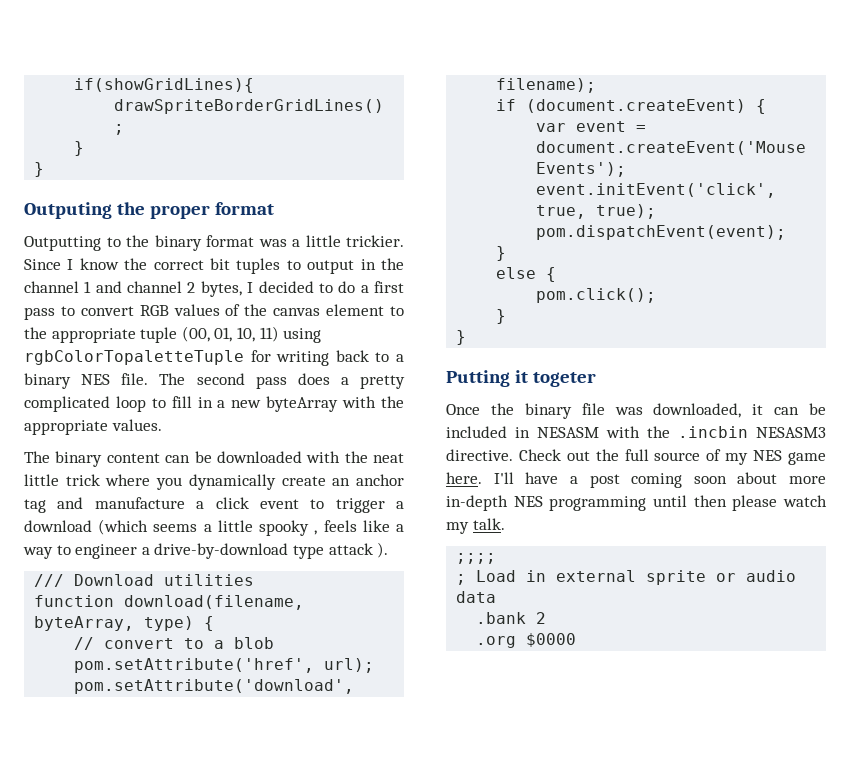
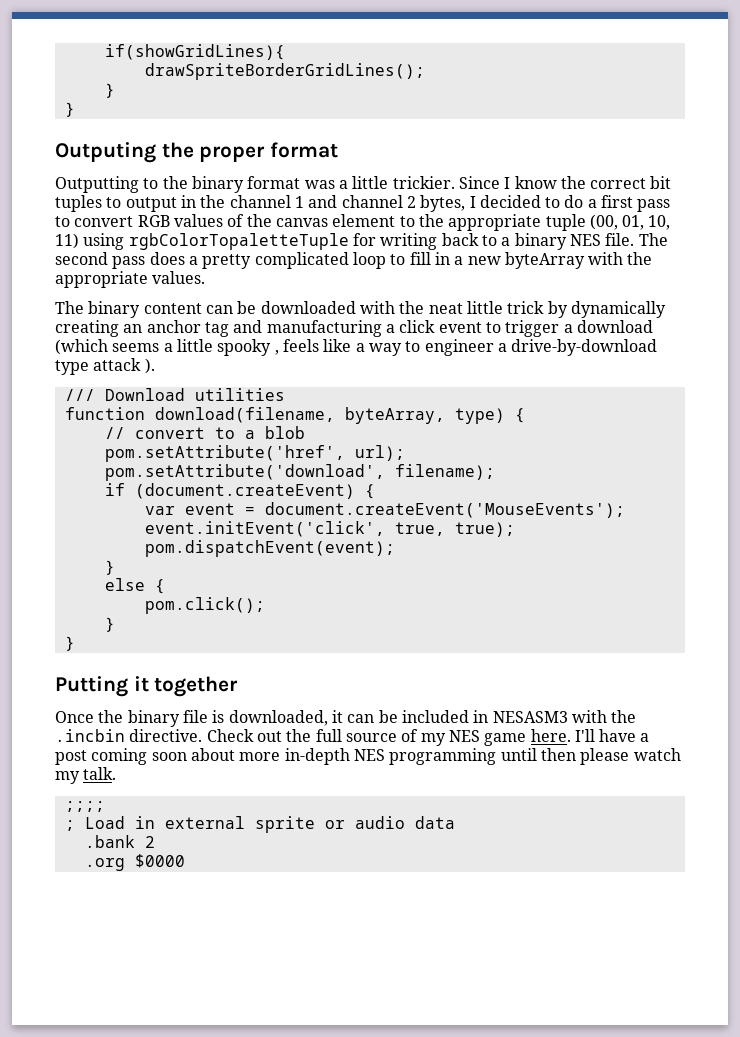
[105,474,326,490] where you dynamically create -> [547,301,666,318] [55,320,119,337] by dynamically creating
[94,497,185,509] manufacture -> [266,320,382,337] manufacturing
[533,372,597,387] togeter -> [154,676,239,697] together
[614,407,643,415] was -> [212,710,225,723] is
[537,427,599,438] NESASM -> [492,711,568,723] NESASM3
[756,427,826,438] NESASM3 -> (125, 735) none

